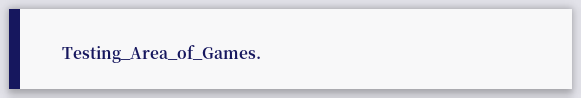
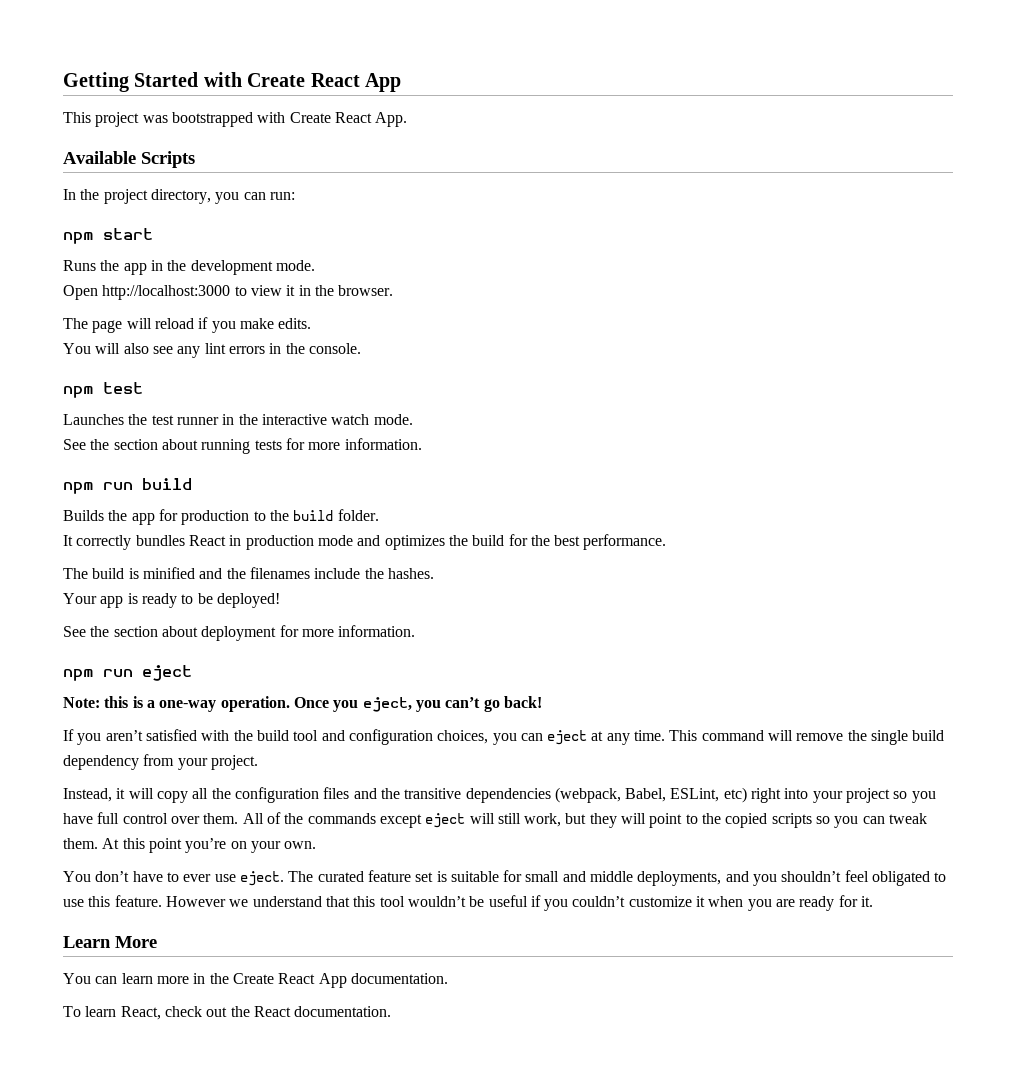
[62,45,261,63] Testing_Area_of_Games. -> [63,72,401,92] [63,112,408,127] [63,151,195,168] [63,189,295,204] [63,228,153,244] [63,260,315,275] [63,285,394,300] [63,317,312,333] [63,343,361,358] [63,382,143,398] [63,414,413,425] [63,438,422,454] [63,478,192,494] [63,509,379,525] [63,534,667,550] [63,567,434,579] [63,593,280,608] [63,625,416,641] [63,665,192,681] [63,696,542,712] [63,729,945,745] [63,754,258,770] [63,787,936,803] [63,812,928,828] [63,838,317,853] [63,870,947,886] [63,895,874,911] [63,936,157,948] [63,973,448,988] [63,1006,392,1020] Getting Started with Create React App // This project was bootstrapped with Create React App. // Available Scripts // In the project directory, you can run: // npm start // Runs the app in the development mode. // Open http://localhost:3000 to view it in the browser. // The page will reload if you make edits. // You will also see any lint errors in the console. // npm test // Launches the test runner in the interactive watch mode. // See the section about running tests for more information. // npm run build // Builds the app for production to the build folder. // It correctly bundles React in production mode and optimizes the build for the best performance. // The build is minified and the filenames include the hashes. // Your app is ready to be deployed! // See the section about deployment for more information. // npm run eject // Note: this is a one-way operation. Once you eject, you can’t go back! // If you aren’t satisfied with the build tool and configuration choices, you can eject at any time. This command will remove the single build dependency from your project. // Instead, it will copy all the configuration files and the transitive dependencies (webpack, Babel, ESLint, etc) right into your project so you have full control over them. All of the commands except eject will still work, but they will point to the copied scripts so you can tweak them. At this point you’re on your own. // You don’t have to ever use eject. The curated feature set is suitable for small and middle deployments, and you shouldn’t feel obligated to use this feature. However we understand that this tool wouldn’t be useful if you couldn’t customize it when you are ready for it. // Learn More // You can learn more in the Create React App documentation. // To learn React, check out the React documentation.

